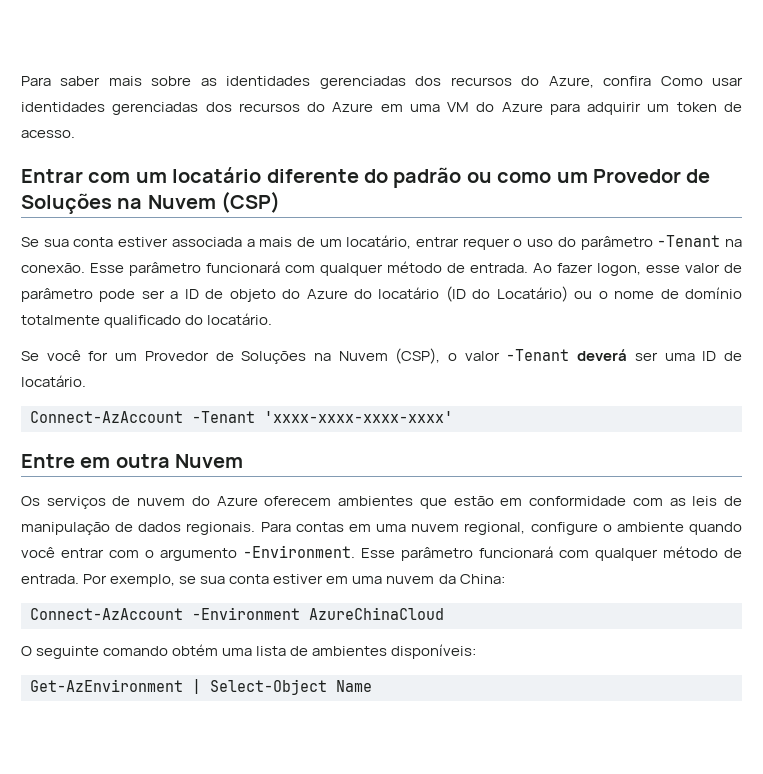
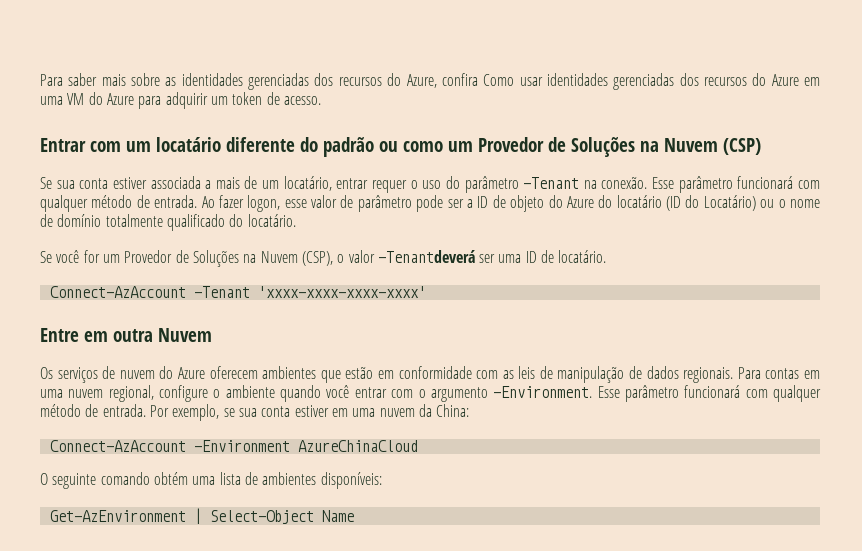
[506,349,628,361] -Tenant deverá -> [377,250,475,263] -Tenantdeverá

